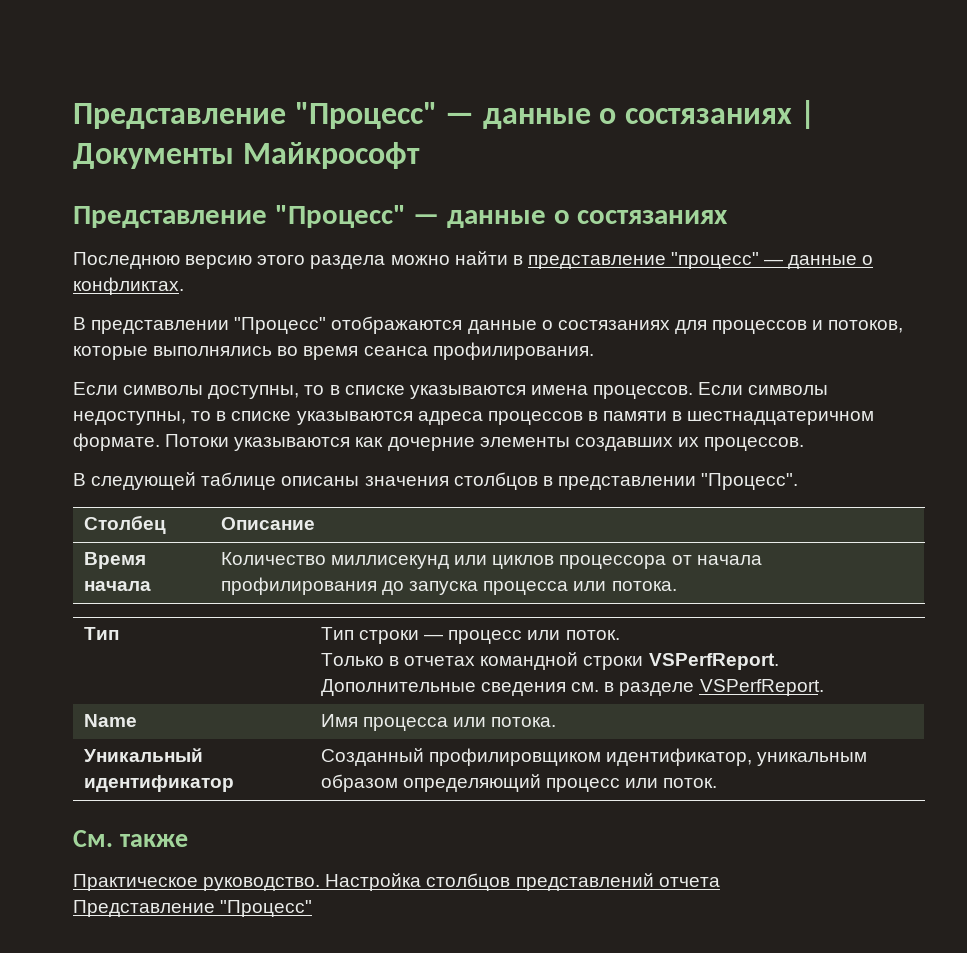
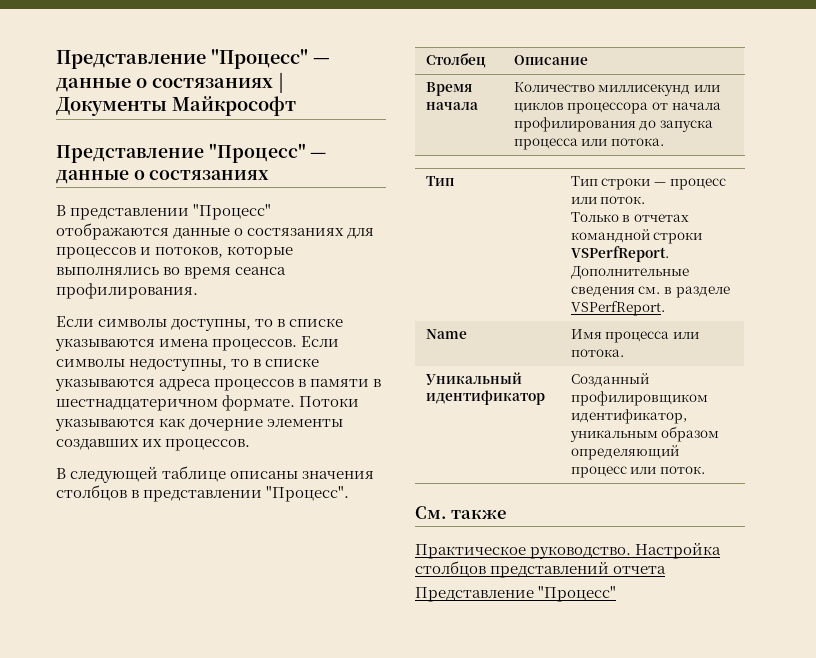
[73,251,874,269] [73,277,184,295] // Последнюю версию этого раздела можно найти в представление "процесс" — данные о конфликтах. -> (270, 175) none

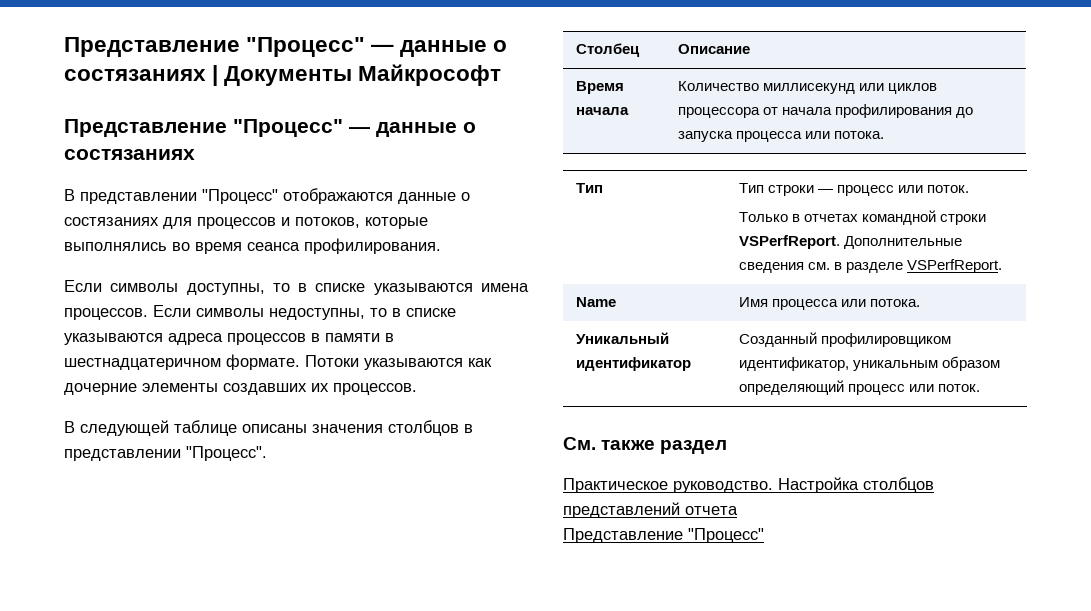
(507, 514) none -> [660,440,728,454] раздел

